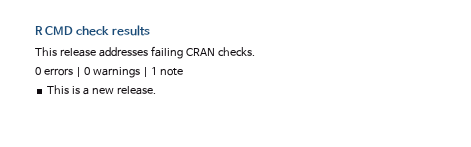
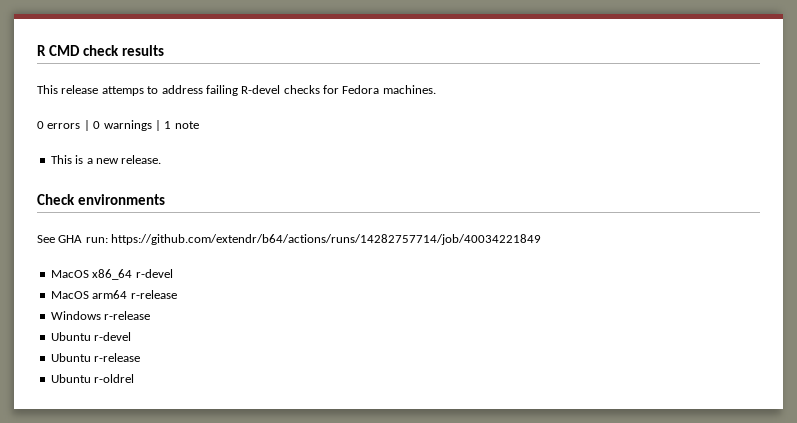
[98,46,255,59] addresses failing CRAN checks. -> [101,85,436,96] attemps to address failing R-devel checks for Fedora machines.
(156, 90) none -> [37,194,165,205] [37,234,542,245] [50,269,173,280] [50,290,177,299] [50,311,151,320] [50,332,132,341] [50,353,141,362] [50,374,135,383] // Check environments // See GHA run: https://github.com/extendr/b64/actions/runs/14282757714/job/40034221849 // MacOS x86_64 r-devel // MacOS arm64 r-release // Windows r-release // Ubuntu r-devel // Ubuntu r-release // Ubuntu r-oldrel

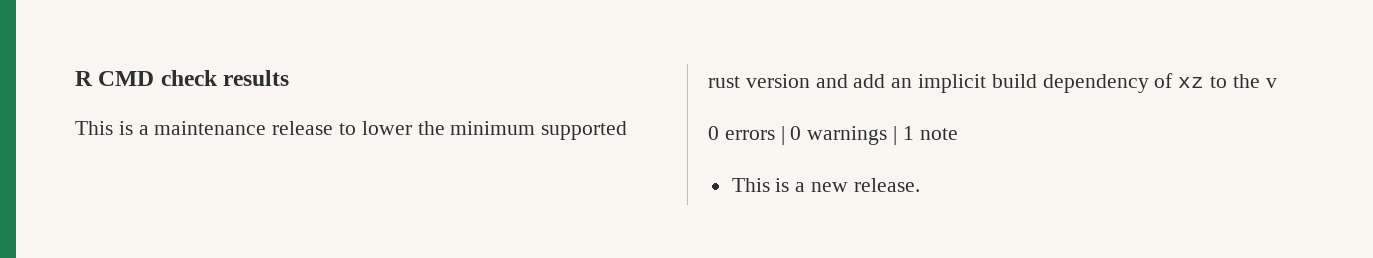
[61,85,436,96] release attemps to address failing R-devel checks for Fedora machines. -> [118,121,628,140] [708,73,1277,93] is a maintenance release to lower the minimum supported rust version and add an implicit build dependency of xz to the v
[37,194,165,205] [37,234,542,245] [50,269,173,280] [50,290,177,299] [50,311,151,320] [50,332,132,341] [50,353,141,362] [50,374,135,383] // Check environments // See GHA run: https://github.com/extendr/b64/actions/runs/14282757714/job/40034221849 // MacOS x86_64 r-devel // MacOS arm64 r-release // Windows r-release // Ubuntu r-devel // Ubuntu r-release // Ubuntu r-oldrel -> (920, 185) none

